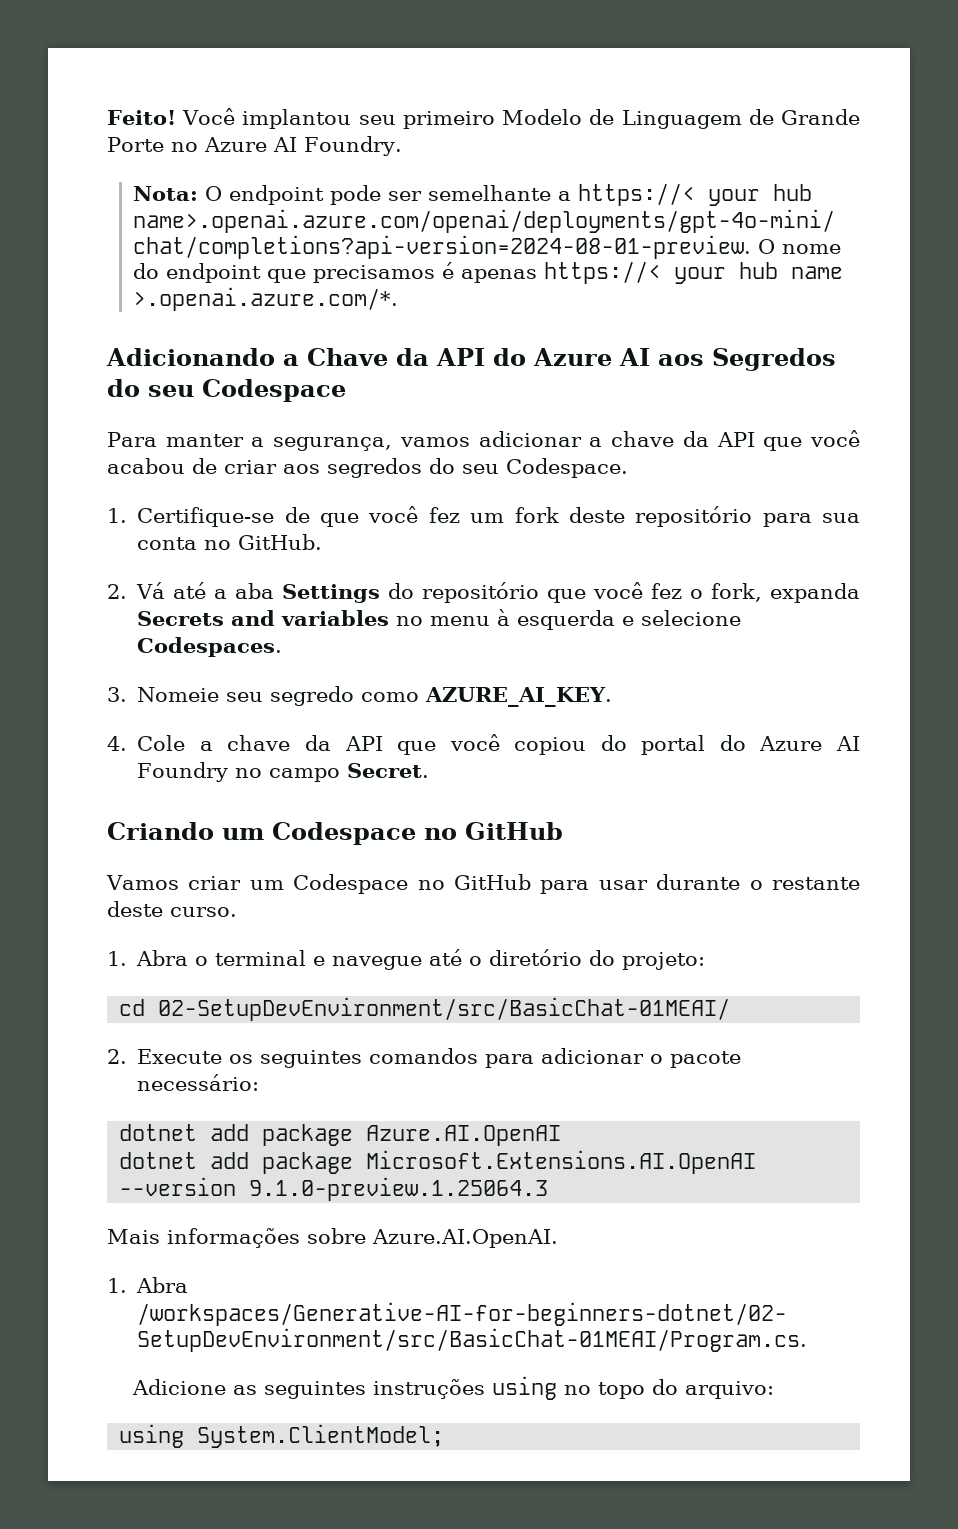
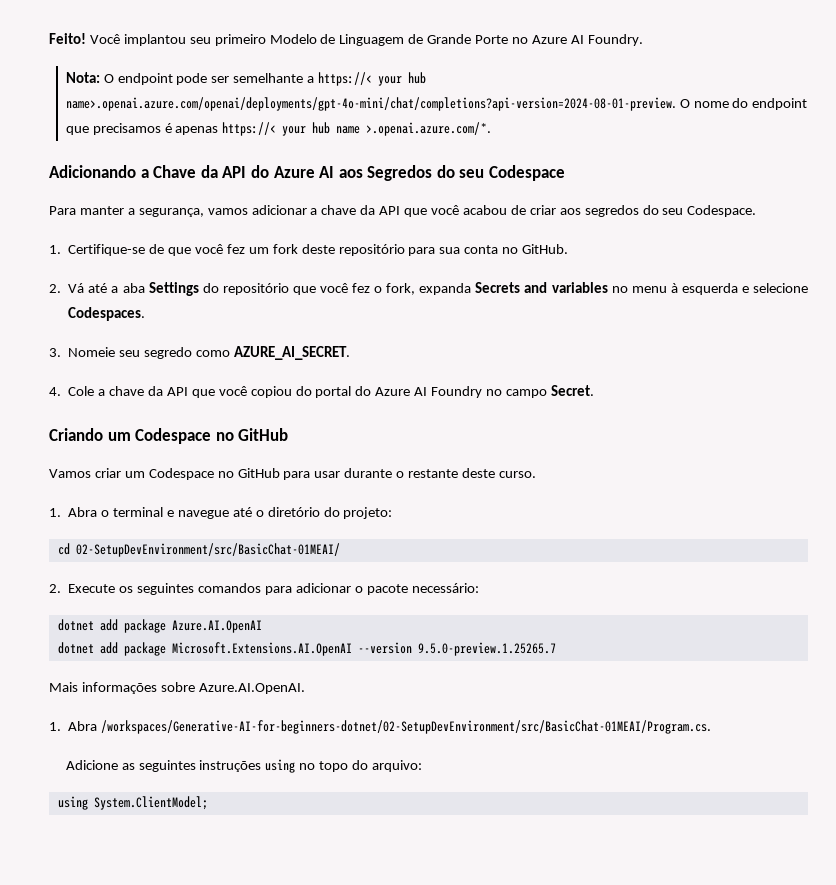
[425,687,613,707] AZURE_AI_KEY. -> [233,346,350,360] AZURE_AI_SECRET.
[249,1177,549,1201] 9.1.0-preview.1.25064.3 -> [417,642,556,656] 9.5.0-preview.1.25265.7

